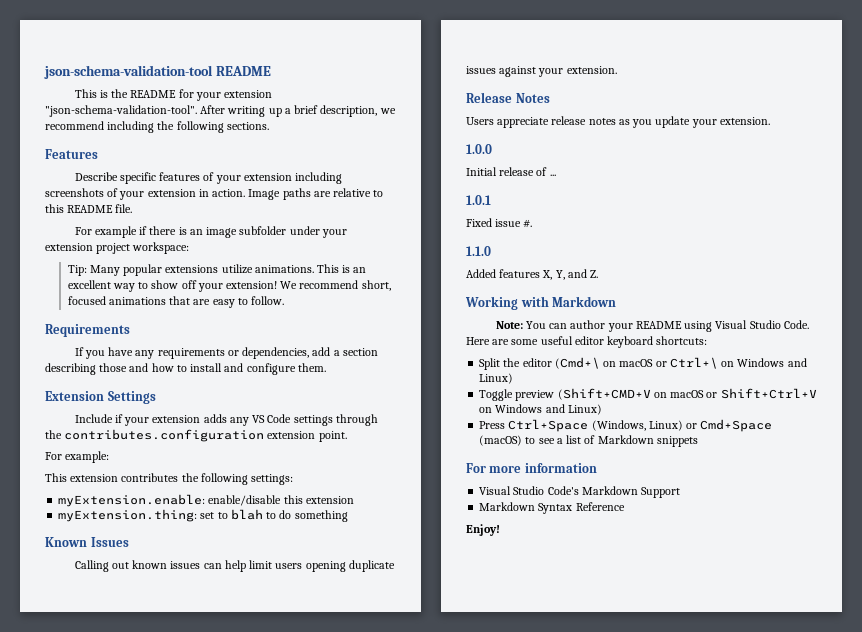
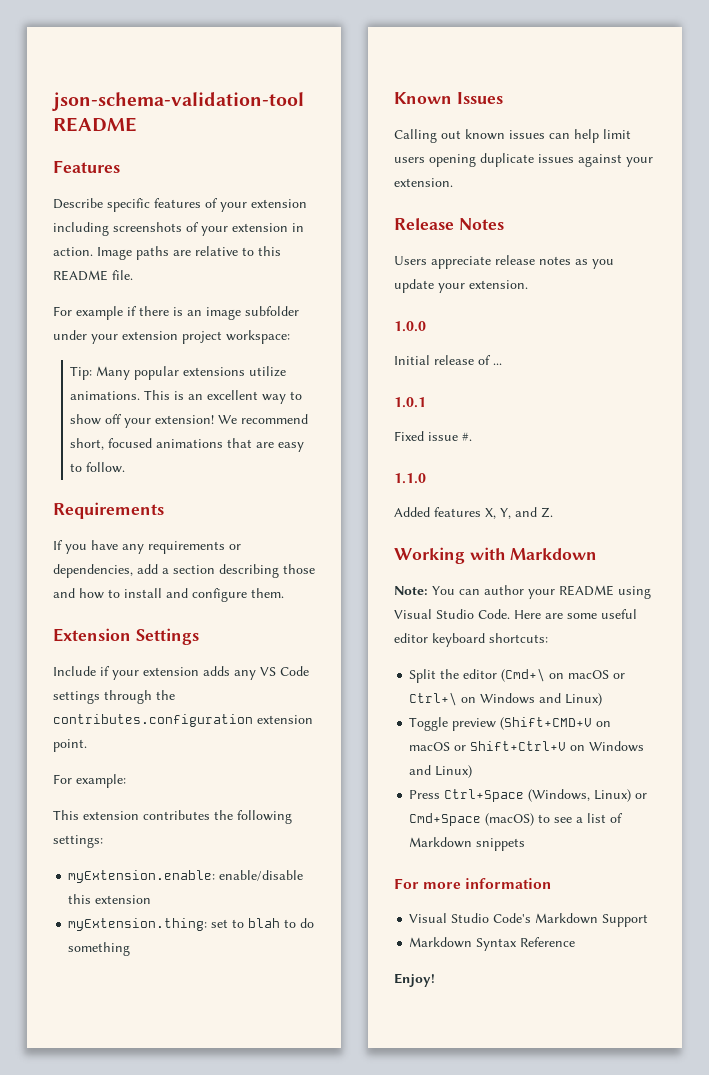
[74,89,273,101] [45,105,396,117] [45,121,269,133] // This is the README for your extension "json-schema-validation-tool". After writing up a brief description, we recommend including the following sections. -> (137, 124) none

